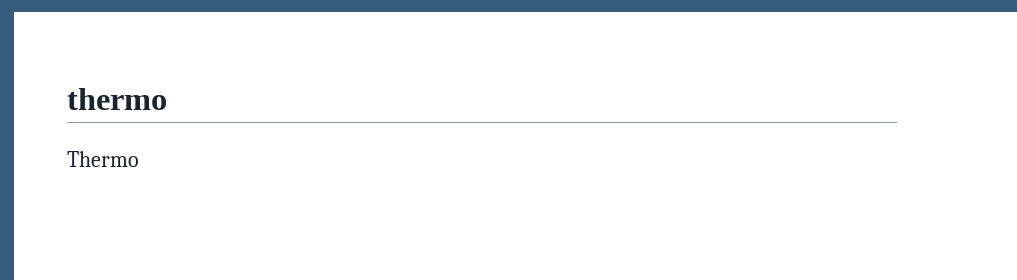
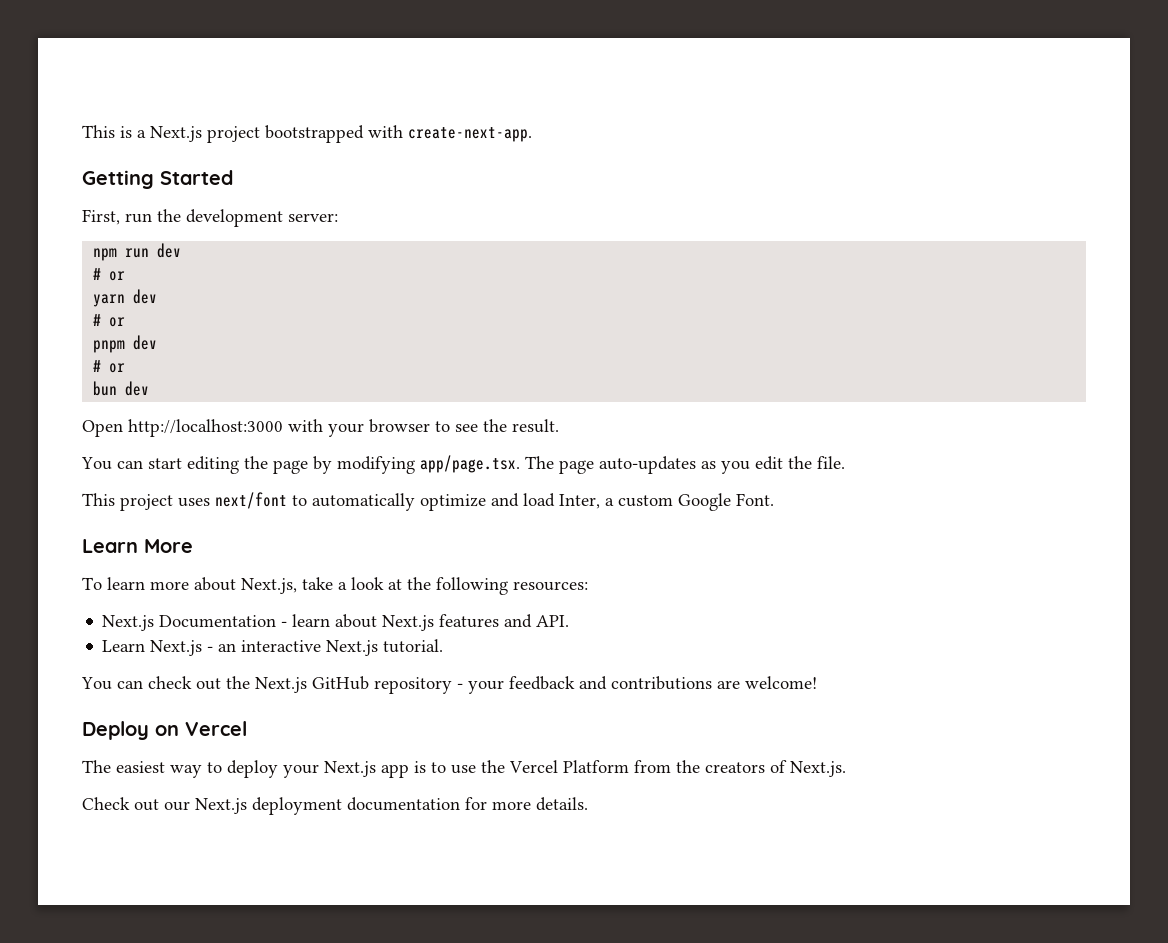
[67,88,167,110] [67,151,139,167] thermo // Thermo -> [82,125,532,143] [82,170,233,189] [82,209,338,227] [93,243,182,261] [93,268,126,281] [93,289,158,307] [93,314,126,327] [93,335,158,353] [93,360,126,373] [93,381,150,396] [82,419,559,437] [81,455,845,474] [82,492,774,511] [82,539,193,553] [82,577,588,595] [102,614,570,631] [102,639,444,656] [81,676,817,694] [82,721,247,740] [82,760,846,778] [82,797,588,815] This is a Next.js project bootstrapped with create-next-app. // Getting Started // First, run the development server: // npm run dev // # or // yarn dev // # or // pnpm dev // # or // bun dev // Open http://localhost:3000 with your browser to see the result. // You can start editing the page by modifying app/page.tsx. The page auto-updates as you edit the file. // This project uses next/font to automatically optimize and load Inter, a custom Google Font. // Learn More // To learn more about Next.js, take a look at the following resources: // Next.js Documentation - learn about Next.js features and API. // Learn Next.js - an interactive Next.js tutorial. // You can check out the Next.js GitHub repository - your feedback and contributions are welcome! // Deploy on Vercel // The easiest way to deploy your Next.js app is to use the Vercel Platform from the creators of Next.js. // Check out our Next.js deployment documentation for more details.

